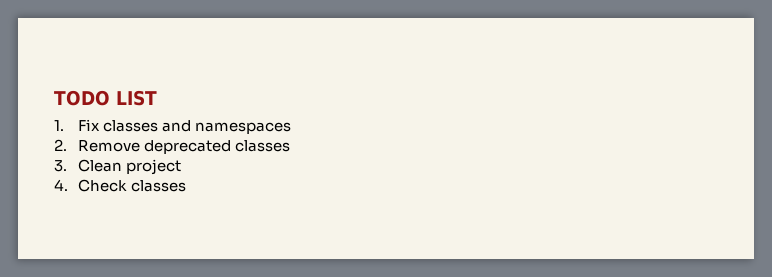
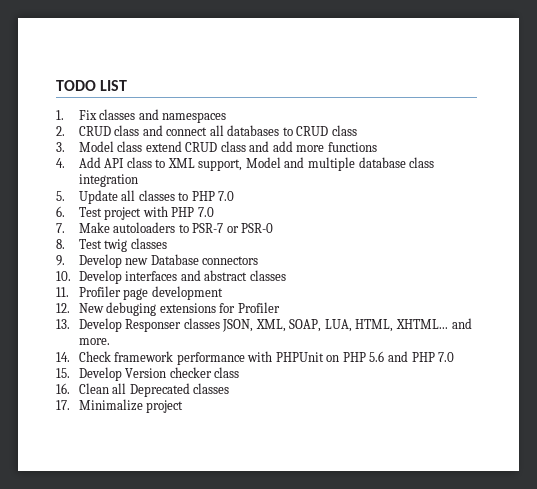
[77,140,290,154] [54,159,181,175] [54,179,186,192] Remove deprecated classes // 3. Clean project // 4. Check classes -> [78,125,357,136] [56,141,377,152] [56,157,435,171] [78,174,138,187] [56,190,235,204] [56,206,214,220] [56,222,274,233] [56,238,167,252] [56,254,259,268] [56,270,286,284] [56,286,223,300] [56,302,280,316] [56,318,472,332] [78,338,110,345] [56,351,455,365] [56,367,240,381] [56,383,230,397] [56,399,184,413] CRUD class and connect all databases to CRUD class // 3. Model class extend CRUD class and add more functions // 4. Add API class to XML support, Model and multiple database class integration // 5. Update all classes to PHP 7.0 // 6. Test project with PHP 7.0 // 7. Make autoloaders to PSR-7 or PSR-0 // 8. Test twig classes // 9. Develop new Database connectors // 10. Develop interfaces and abstract classes // 11. Profiler page development // 12. New debuging extensions for Profiler // 13. Develop Responser classes JSON, XML, SOAP, LUA, HTML, XHTML... and more. // 14. Check framework performance with PHPUnit on PHP 5.6 and PHP 7.0 // 15. Develop Version checker class // 16. Clean all Deprecated classes // 17. Minimalize project

